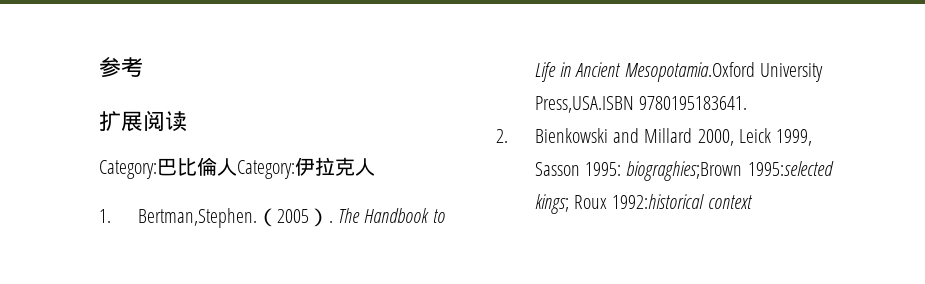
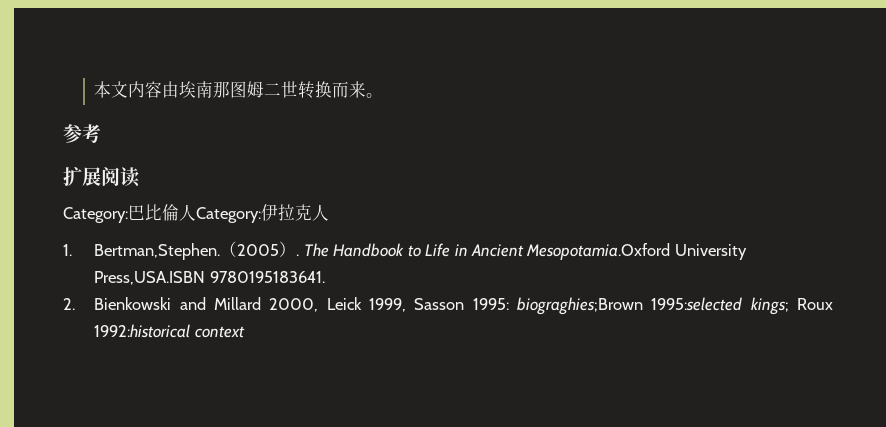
(99, 67) none -> [94,81,384,99] 本文内容由埃南那图姆二世转换而来。 //

